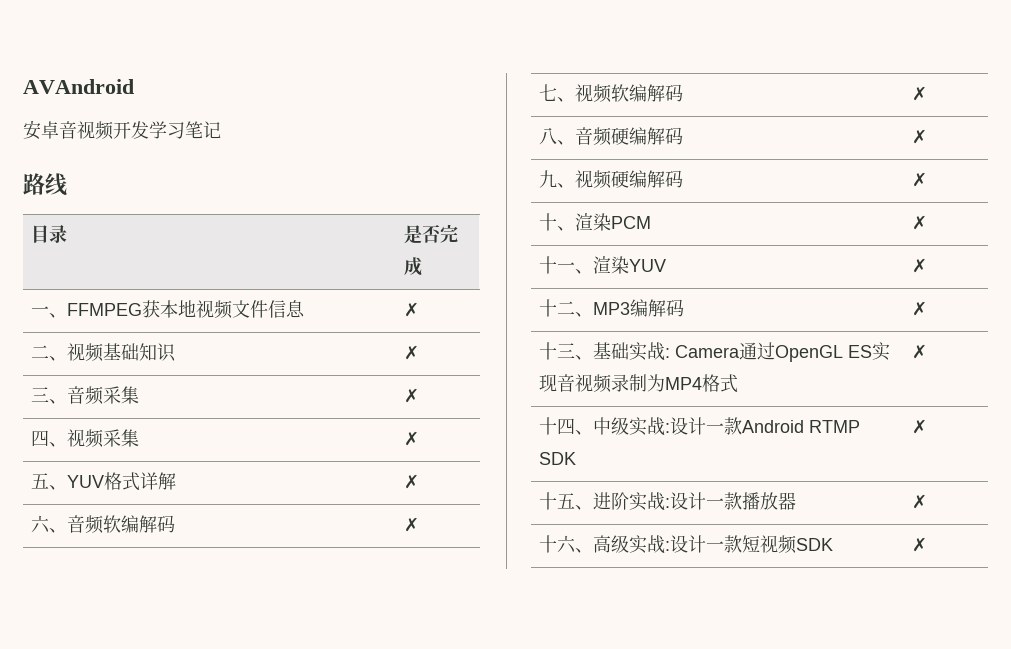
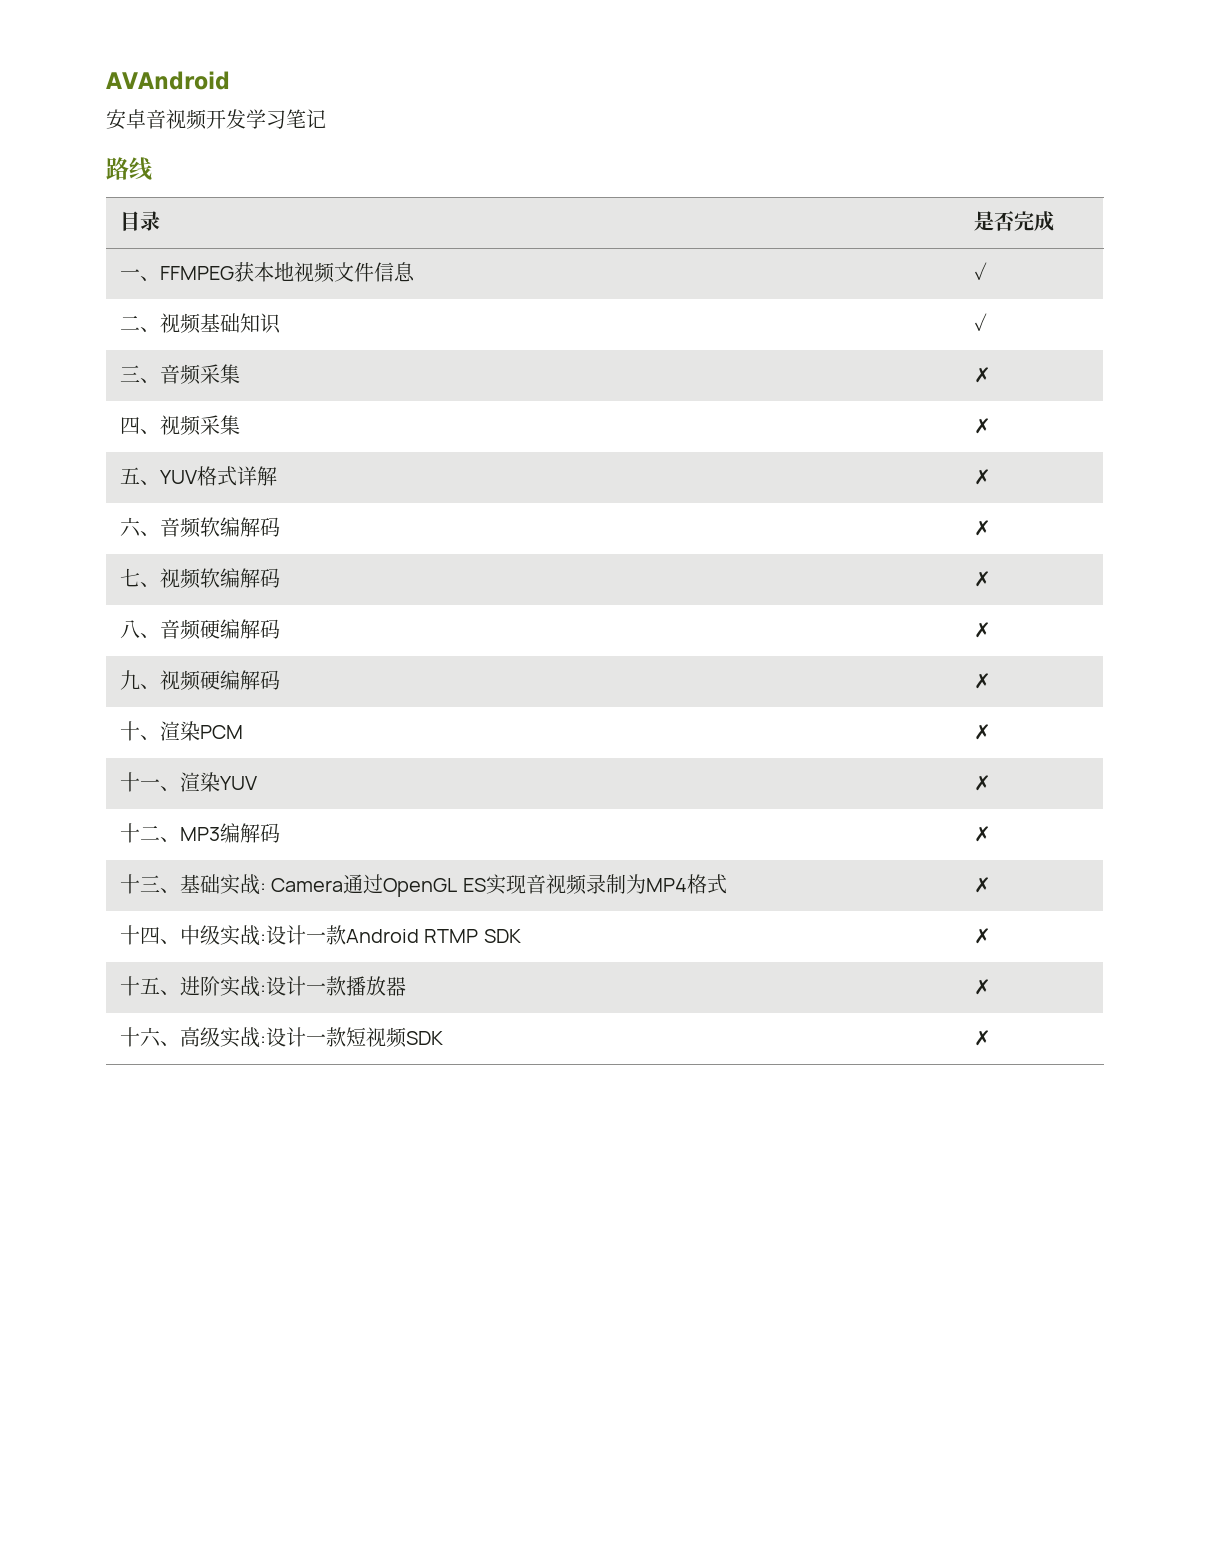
[403,302,419,317] ✗ -> [973,262,987,280] ✓
[403,345,419,360] ✗ -> [973,313,987,331] ✓

